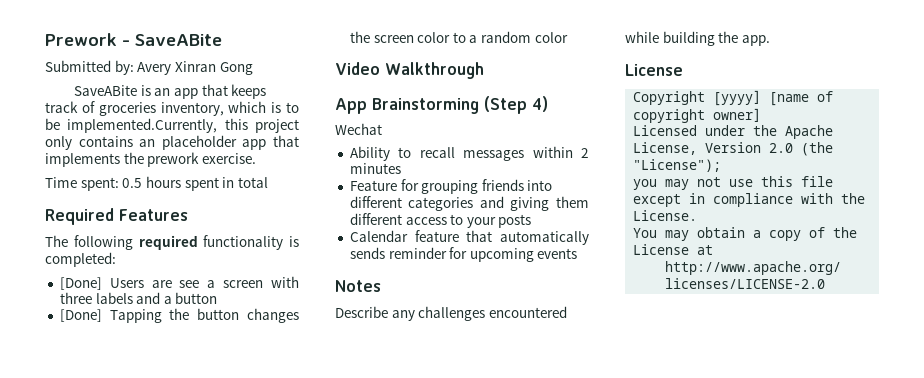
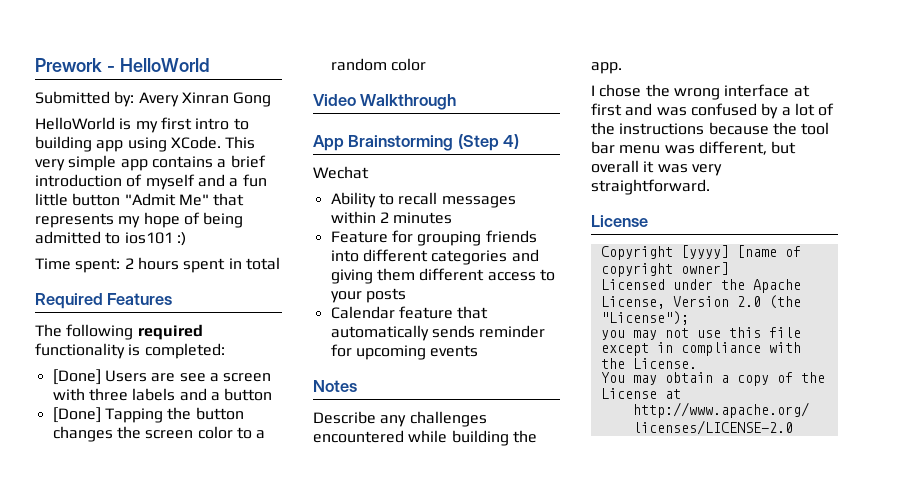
[135,34,222,46] SaveABite -> [119,58,210,72] HelloWorld
[74,84,267,99] [45,101,299,116] [45,118,299,133] [45,135,299,150] [45,152,256,167] SaveABite is an app that keeps track of groceries inventory, which is to be implemented.Currently, this project only contains an placeholder app that implements the prework exercise. -> [35,117,249,133] [35,136,256,152] [35,155,266,171] [35,174,267,190] [35,193,245,206] [35,212,244,228] [35,231,186,246] HelloWorld is my first intro to building app using XCode. This very simple app contains a brief introduction of myself and a fun little button "Admit Me" that represents my hope of being admitted to ios101 :)
[122,178,143,188] 0.5 -> [124,258,134,269] 2
(770, 40) none -> [591,84,810,100] [591,103,835,119] [591,122,830,135] [591,141,797,155] [591,160,722,176] [591,179,710,195] // I chose the wrong interface at first and was confused by a lot of the instructions because the tool bar menu was different, but overall it was very straightforward.

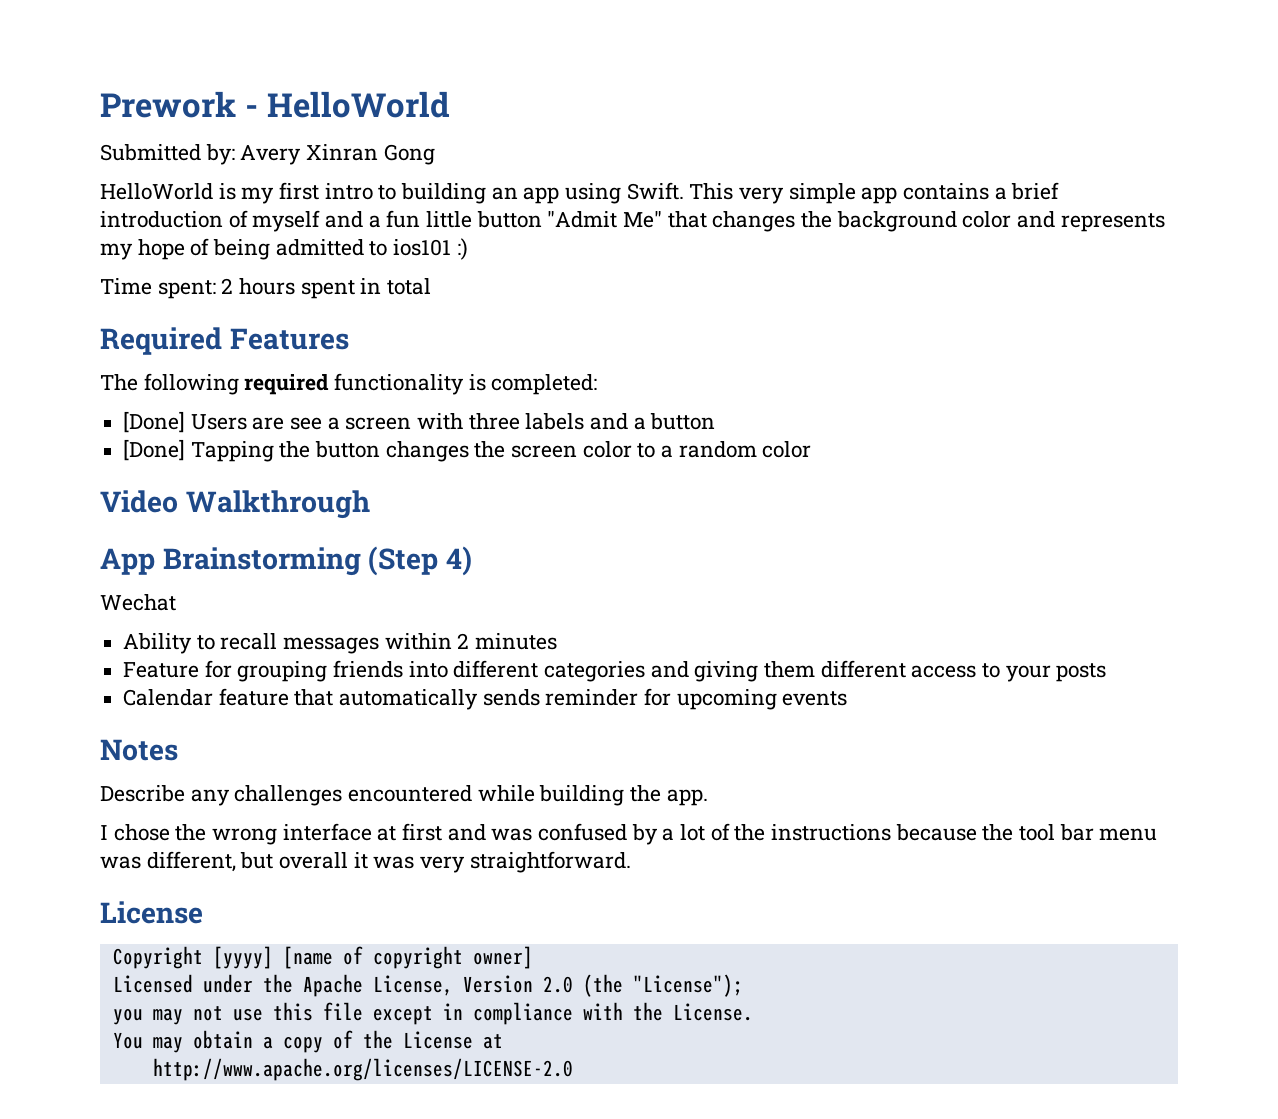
(92, 144) none -> [491,187,518,200] an
[170,136,221,149] XCode. -> [626,182,684,200] Swift.
(245, 199) none -> [712,211,1056,232] changes the background color and

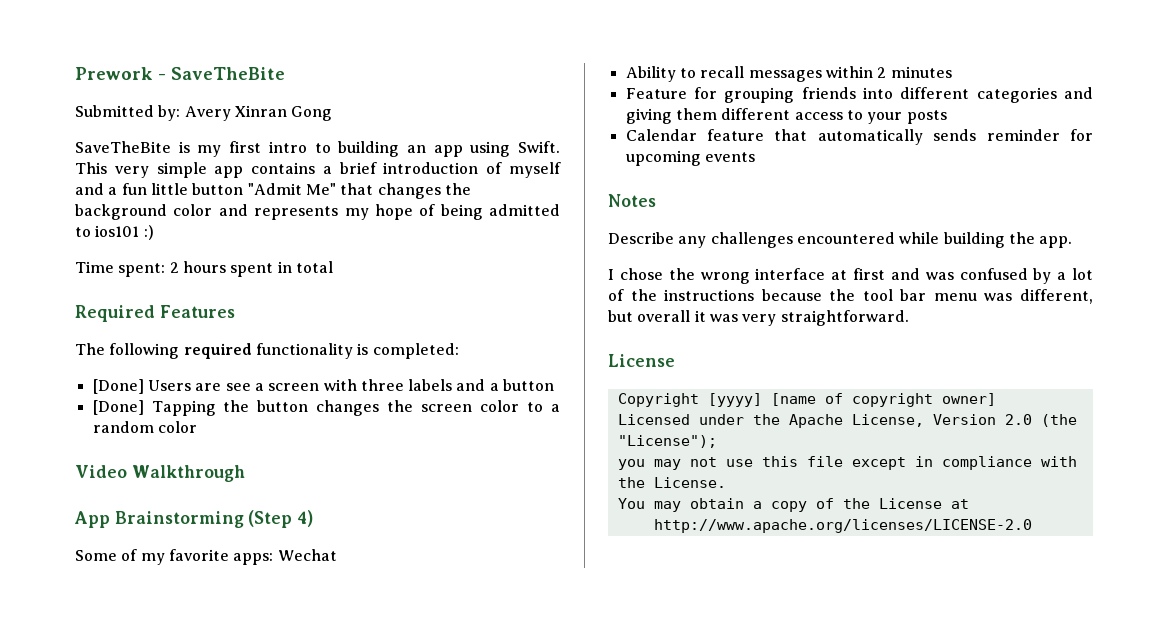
[266,91,450,118] HelloWorld -> [171,67,285,80] SaveTheBite
[100,183,213,200] HelloWorld -> [75,141,171,153] SaveTheBite
(473, 561) none -> [75,549,274,565] Some of my favorite apps:

